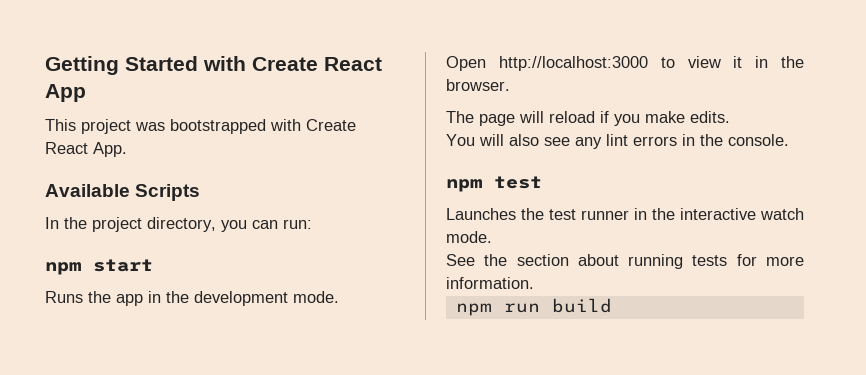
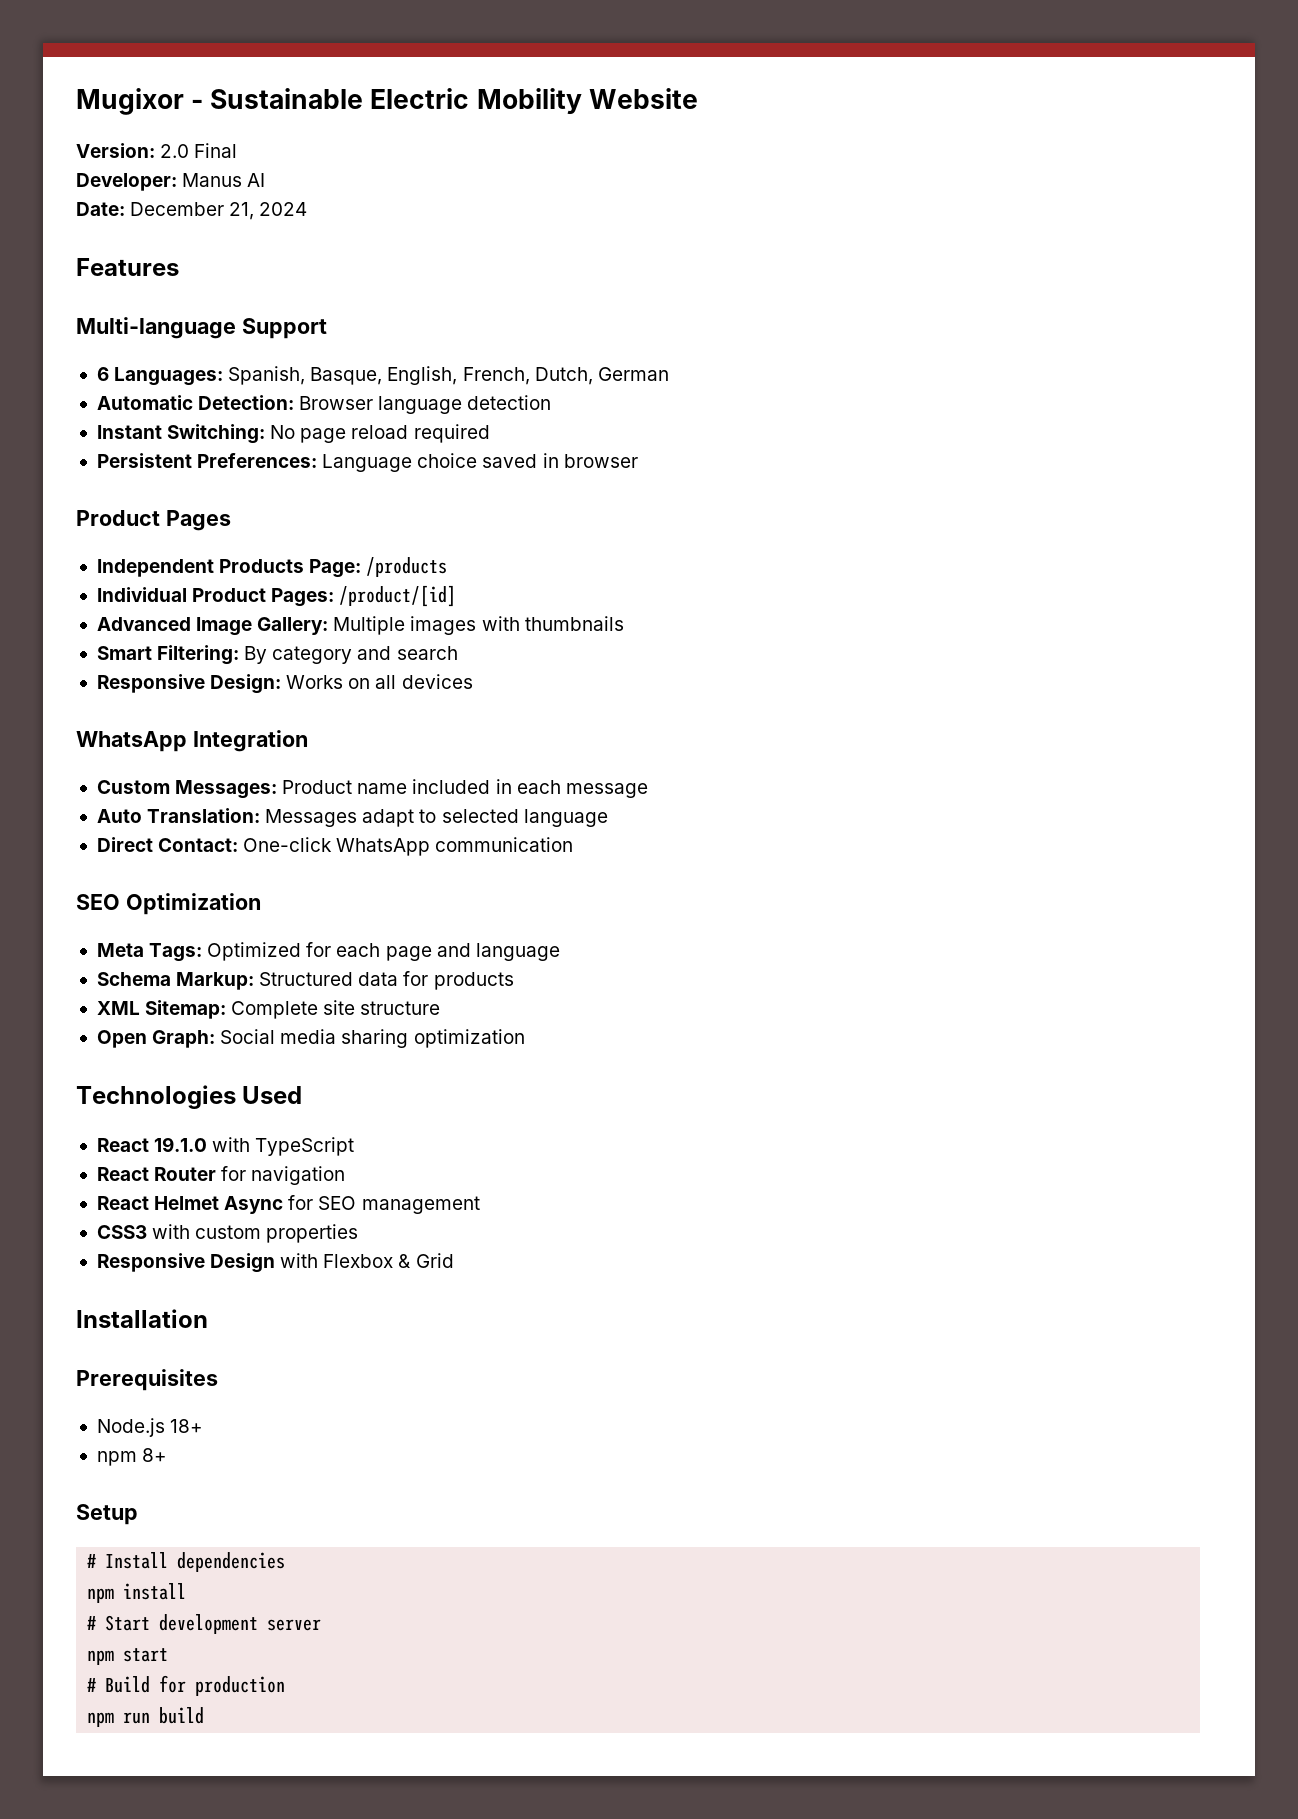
[45,56,382,75] [45,84,86,102] [45,119,356,134] [45,142,127,157] [45,184,201,201] [45,217,312,232] [45,259,153,275] [45,291,339,306] [446,56,804,71] [446,79,510,91] [446,111,730,126] [446,134,789,149] [446,176,542,192] [446,208,804,220] [446,231,492,243] [446,254,804,269] [446,277,534,289] Getting Started with Create React App // This project was bootstrapped with Create React App. // Available Scripts // In the project directory, you can run: // npm start // Runs the app in the development mode. // Open http://localhost:3000 to view it in the browser. // The page will reload if you make edits. // You will also see any lint errors in the console. // npm test // Launches the test runner in the interactive watch mode. // See the section about running tests for more information. -> [76,88,698,115] [76,143,238,158] [76,173,266,191] [76,202,308,220] [76,258,179,276] [76,317,327,339] [96,366,669,386] [96,395,552,414] [96,424,490,444] [96,453,638,472] [76,510,231,531] [96,557,448,578] [96,585,457,607] [96,616,624,636] [96,645,458,665] [96,674,473,694] [76,730,308,752] [96,779,648,799] [96,808,608,827] [96,837,574,856] [76,893,261,915] [96,942,560,962] [96,971,514,990] [96,1000,441,1019] [96,1029,525,1048] [76,1085,303,1109] [96,1137,355,1156] [96,1166,346,1185] [96,1195,480,1214] [96,1224,359,1243] [96,1253,454,1273] [76,1309,208,1328] [76,1369,218,1391] [96,1418,204,1437] [96,1448,168,1466] [76,1504,138,1525] [87,1552,286,1572] [87,1583,187,1603] [87,1614,322,1634] [87,1648,169,1665] [87,1675,286,1696] Mugixor - Sustainable Electric Mobility Website // Version: 2.0 Final // Developer: Manus AI // Date: December 21, 2024 // Features // Multi-language Support // 6 Languages: Spanish, Basque, English, French, Dutch, German // Automatic Detection: Browser language detection // Instant Switching: No page reload required // Persistent Preferences: Language choice saved in browser // Product Pages // Independent Products Page: /products // Individual Product Pages: /product/[id] // Advanced Image Gallery: Multiple images with thumbnails // Smart Filtering: By category and search // Responsive Design: Works on all devices // WhatsApp Integration // Custom Messages: Product name included in each message // Auto Translation: Messages adapt to selected language // Direct Contact: One-click WhatsApp communication // SEO Optimization // Meta Tags: Optimized for each page and language // Schema Markup: Structured data for products // XML Sitemap: Complete site structure // Open Graph: Social media sharing optimization // Technologies Used // React 19.1.0 with TypeScript // React Router for navigation // React Helmet Async for SEO management // CSS3 with custom properties // Responsive Design with Flexbox & Grid // Installation // Prerequisites // Node.js 18+ // npm 8+ // Setup // # Install dependencies // npm install // # Start development server // npm start // # Build for production

